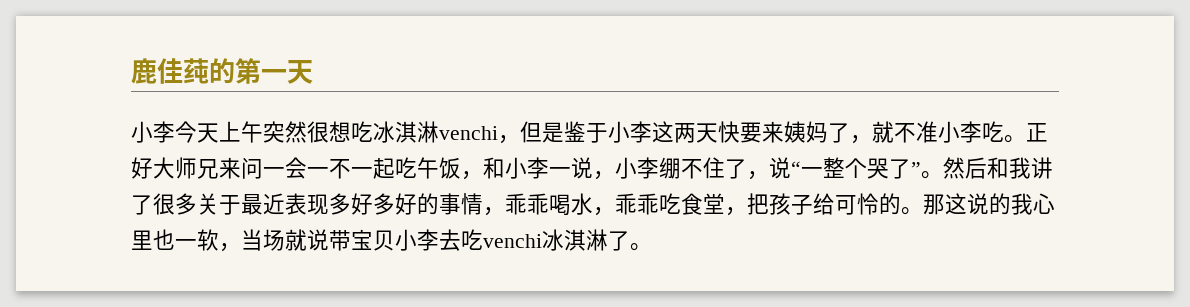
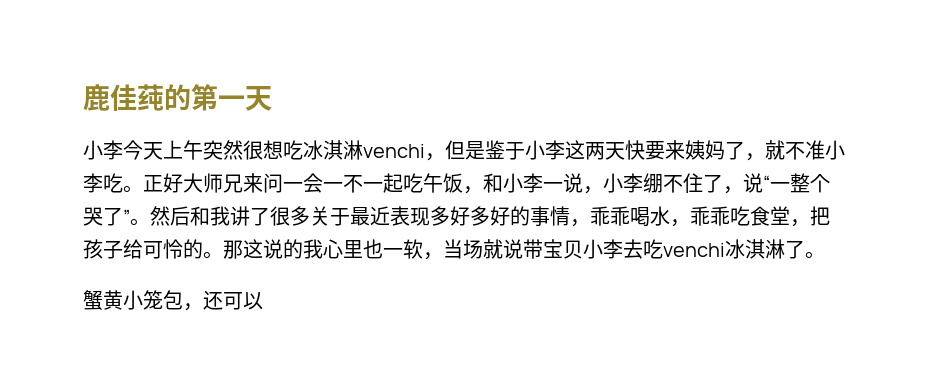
(652, 247) none -> [83,290,263,311] // 蟹黄小笼包，还可以

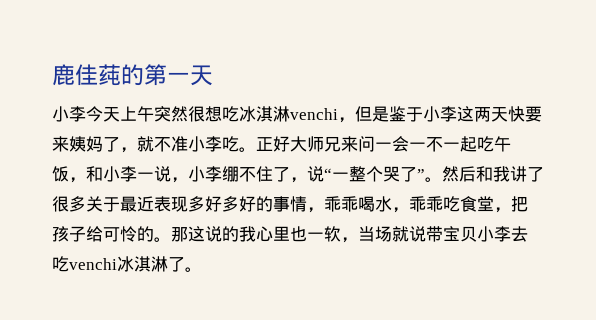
[83,290,263,311] // 蟹黄小笼包，还可以 -> (202, 269) none

